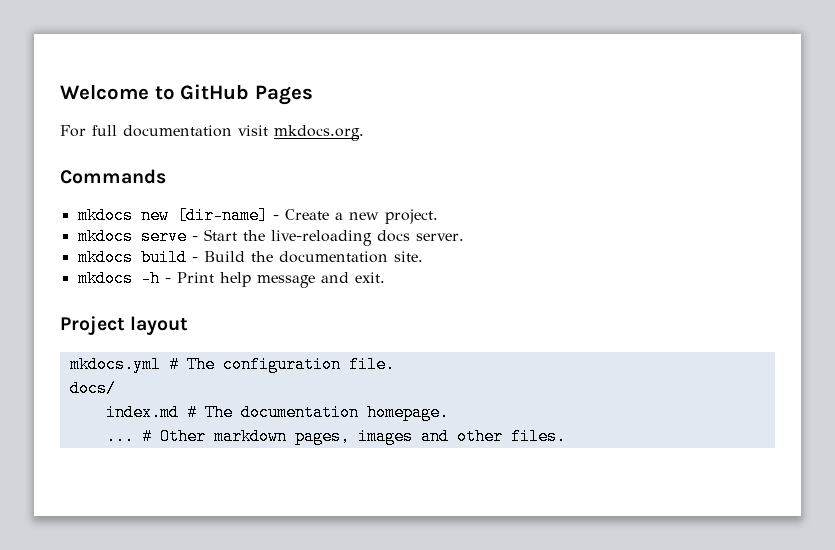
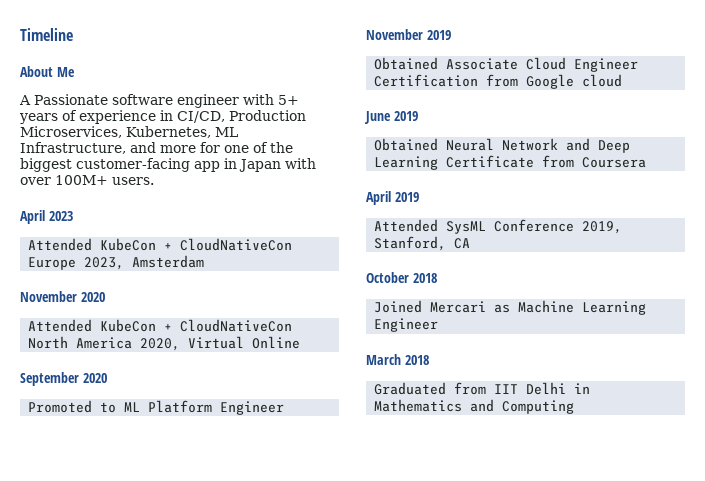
[60,84,313,105] [60,125,364,141] [60,169,166,184] [77,207,438,224] [77,228,464,246] [77,249,423,266] [77,270,385,288] [60,316,189,335] [69,356,395,373] [69,380,116,397] [105,404,449,421] [105,428,566,445] Welcome to GitHub Pages // For full documentation visit mkdocs.org. // Commands // mkdocs new [dir-name] - Create a new project. // mkdocs serve - Start the live-reloading docs server. // mkdocs build - Build the documentation site. // mkdocs -h - Print help message and exit. // Project layout // mkdocs.yml # The configuration file. // docs/ // index.md # The documentation homepage. // ... # Other markdown pages, images and other files. -> [20,28,73,41] [20,66,75,77] [19,94,299,108] [19,110,306,124] [20,126,238,138] [20,142,293,154] [20,158,316,172] [20,175,154,185] [20,210,73,224] [28,238,293,251] [28,255,205,270] [20,291,105,302] [28,319,293,332] [28,336,301,351] [20,372,107,386] [28,400,285,415] [366,29,451,40] [374,57,639,72] [374,74,623,89] [364,111,418,124] [374,138,631,153] [374,155,647,170] [366,191,419,205] [374,219,623,234] [374,236,471,251] [366,272,437,283] [374,300,647,315] [374,318,439,332] [366,354,429,365] [374,382,591,395] [374,399,575,414] Timeline // About Me // A Passionate software engineer with 5+ years of experience in CI/CD, Production Microservices, Kubernetes, ML Infrastructure, and more for one of the biggest customer-facing app in Japan with over 100M+ users. // April 2023 // Attended KubeCon + CloudNativeCon Europe 2023, Amsterdam // November 2020 // Attended KubeCon + CloudNativeCon North America 2020, Virtual Online // September 2020 // Promoted to ML Platform Engineer // November 2019 // Obtained Associate Cloud Engineer Certification from Google cloud // June 2019 // Obtained Neural Network and Deep Learning Certificate from Coursera // April 2019 // Attended SysML Conference 2019, Stanford, CA // October 2018 // Joined Mercari as Machine Learning Engineer // March 2018 // Graduated from IIT Delhi in Mathematics and Computing

